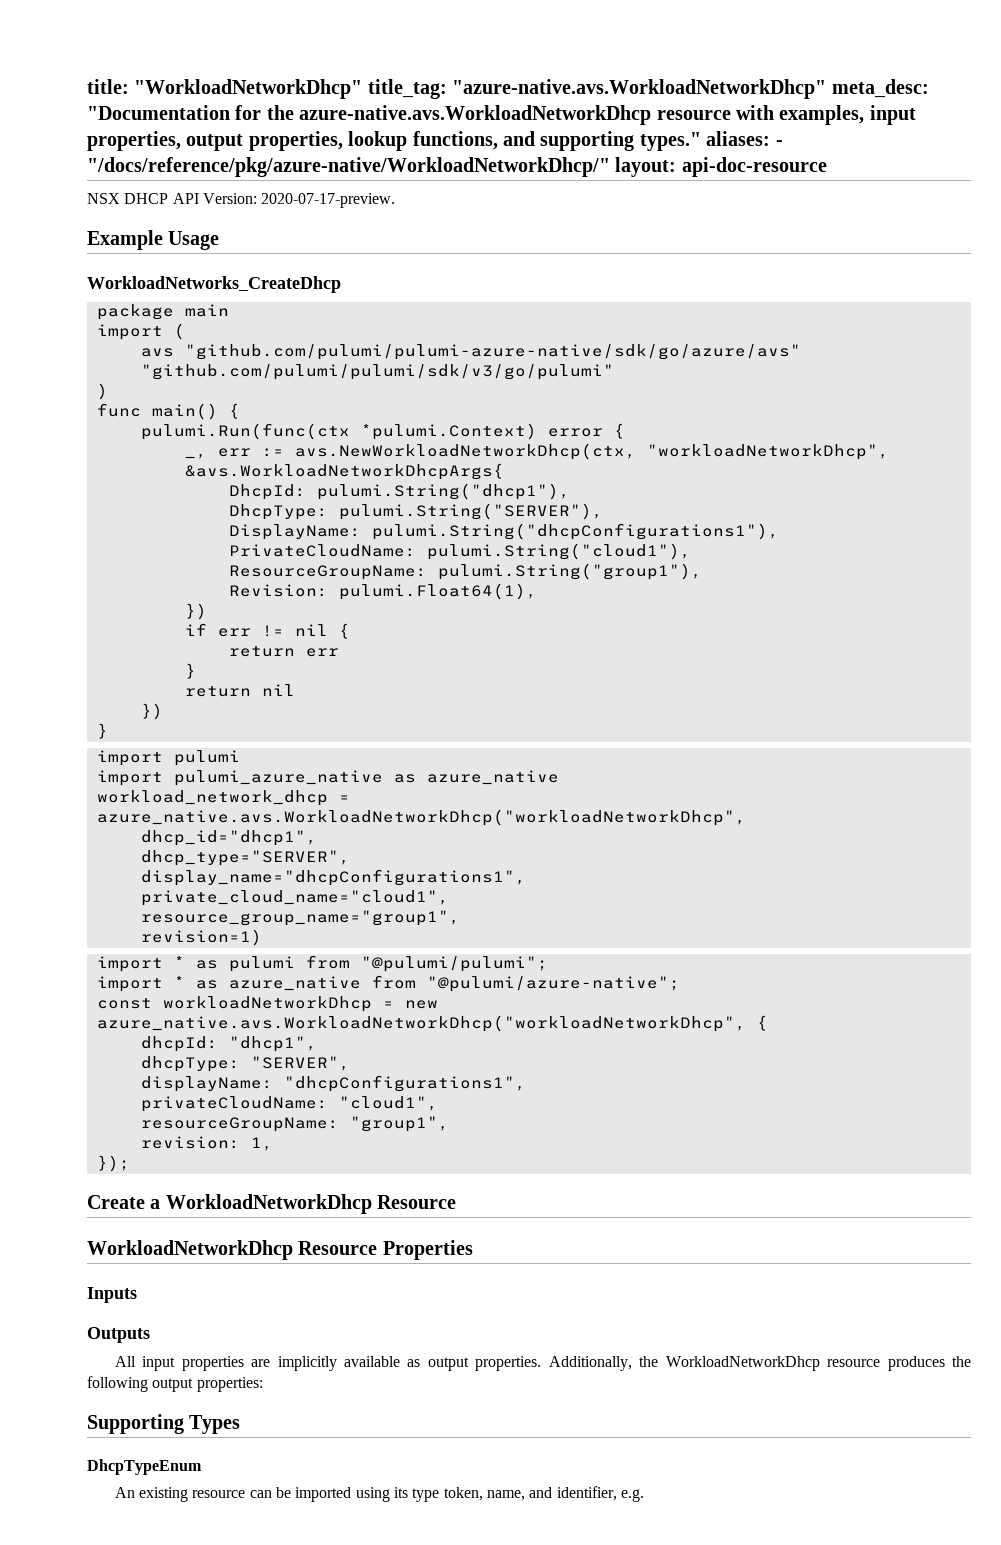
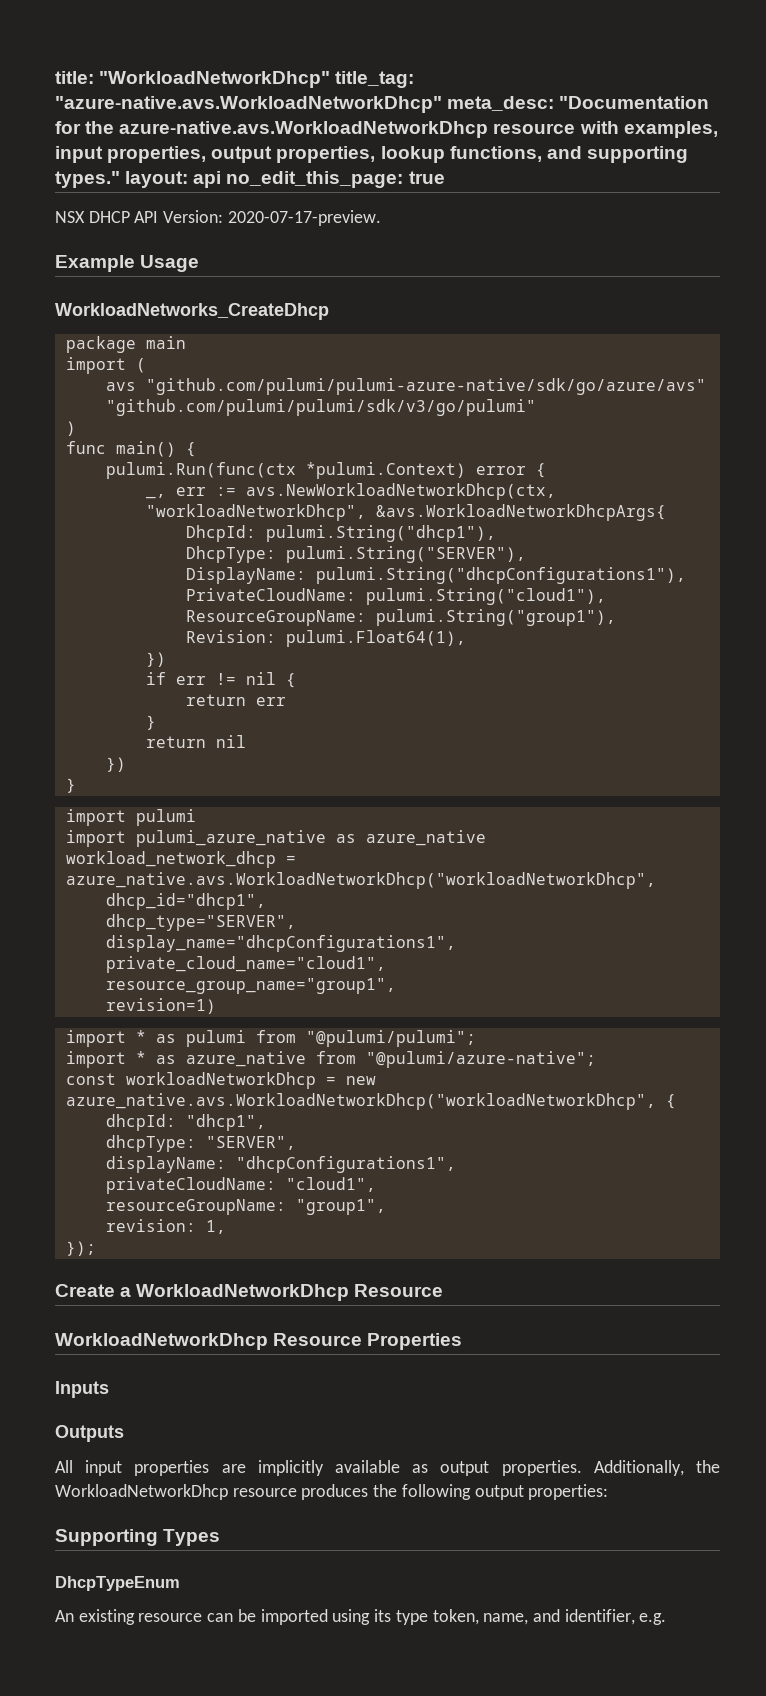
[706,131,783,146] [87,157,827,177] aliases: - "/docs/reference/pkg/azure-native/WorkloadNetworkDhcp/" layout: api-doc-resource -> [125,171,445,188] layout: api no_edit_this_page: true

